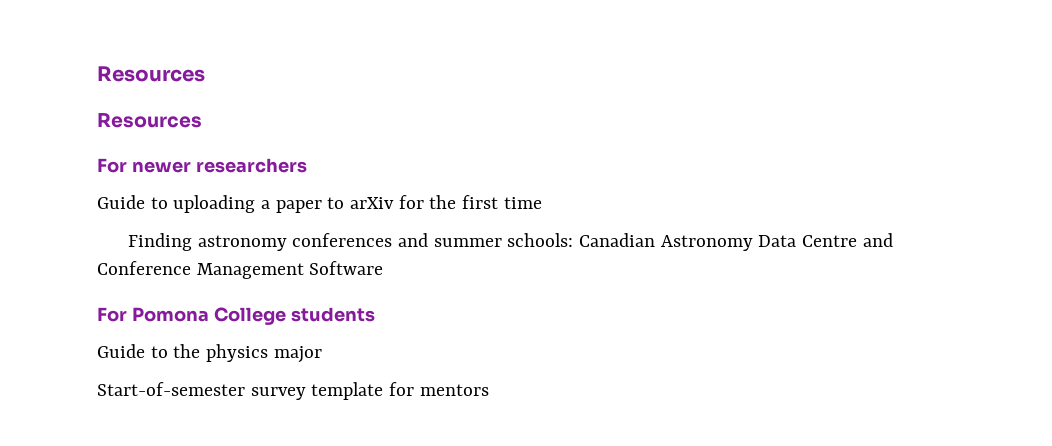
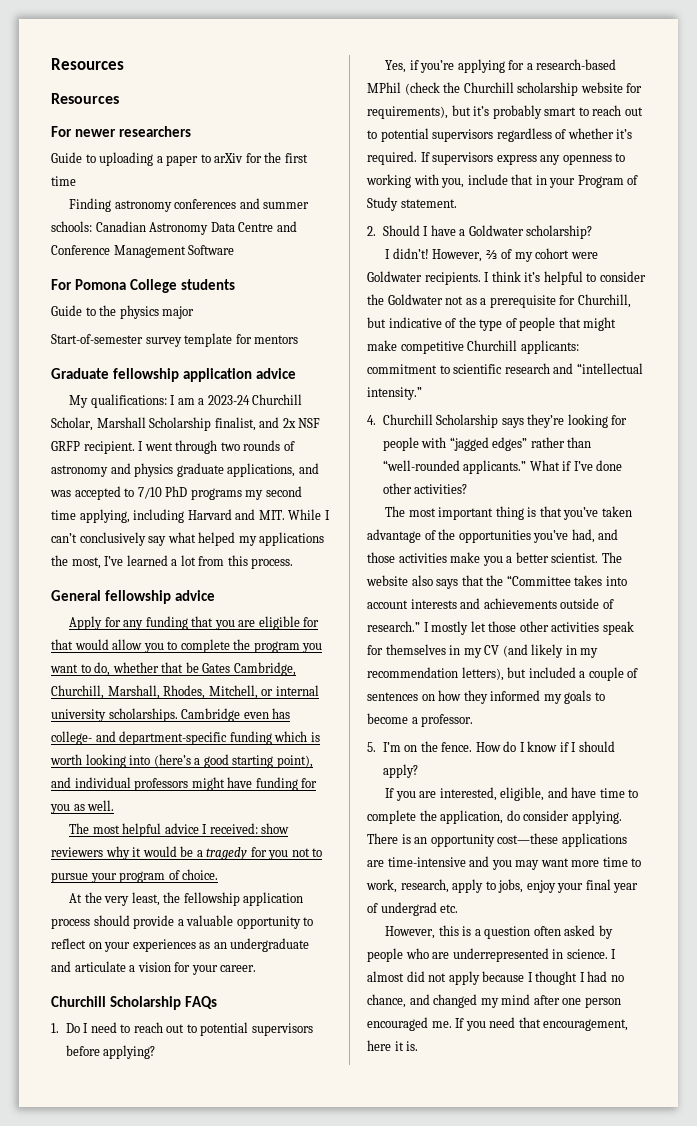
(489, 390) none -> [51,368,297,382] [69,394,303,408] [51,417,321,431] [51,440,295,454] [51,463,319,477] [50,486,302,500] [51,509,330,523] [51,532,325,546] [51,555,294,569] [51,590,216,604] [69,616,320,630] [51,639,323,653] [50,662,296,676] [51,685,319,699] [51,708,291,722] [51,731,320,745] [50,754,313,768] [51,777,318,791] [50,800,115,814] [69,823,290,837] [51,846,323,860] [51,869,219,883] [69,892,304,906] [51,915,314,929] [51,938,310,952] [51,961,257,975] [51,996,218,1010] [51,1022,313,1036] [65,1045,156,1059] [385,59,617,73] [367,82,643,96] [367,105,643,119] [367,128,633,142] [367,151,626,165] [366,174,639,188] [367,197,457,211] [367,225,593,239] [385,248,598,262] [367,271,646,285] [367,294,631,308] [367,317,617,331] [367,340,579,354] [367,363,643,374] [367,387,422,400] [367,414,628,428] [382,437,592,451] [382,460,623,474] [382,483,468,494] [385,506,632,520] [367,529,619,543] [367,552,622,566] [366,575,627,589] [367,598,614,609] [367,621,634,635] [367,644,599,658] [367,667,639,681] [367,690,605,704] [367,713,474,727] [367,741,615,752] [382,764,418,778] [385,787,639,801] [367,810,622,824] [367,833,627,847] [367,856,642,870] [366,879,639,893] [367,902,459,916] [385,925,613,939] [367,948,617,962] [367,971,624,985] [367,994,621,1008] [367,1017,629,1031] [367,1040,419,1051] // Graduate fellowship application advice // My qualifications: I am a 2023-24 Churchill Scholar, Marshall Scholarship finalist, and 2x NSF GRFP recipient. I went through two rounds of astronomy and physics graduate applications, and was accepted to 7/10 PhD programs my second time applying, including Harvard and MIT. While I can’t conclusively say what helped my applications the most, I’ve learned a lot from this process. // General fellowship advice // Apply for any funding that you are eligible for that would allow you to complete the program you want to do, whether that be Gates Cambridge, Churchill, Marshall, Rhodes, Mitchell, or internal university scholarships. Cambridge even has college- and department-specific funding which is worth looking into (here’s a good starting point), and individual professors might have funding for you as well. // The most helpful advice I received: show reviewers why it would be a tragedy for you not to pursue your program of choice. // At the very least, the fellowship application process should provide a valuable opportunity to reflect on your experiences as an undergraduate and articulate a vision for your career. // Churchill Scholarship FAQs // 1. Do I need to reach out to potential supervisors before applying? // Yes, if you’re applying for a research-based MPhil (check the Churchill scholarship website for requirements), but it’s probably smart to reach out to potential supervisors regardless of whether it’s required. If supervisors express any openness to working with you, include that in your Program of Study statement. // 2. Should I have a Goldwater scholarship? // I didn’t! However, ⅔ of my cohort were Goldwater recipients. I think it’s helpful to consider the Goldwater not as a prerequisite for Churchill, but indicative of the type of people that might make competitive Churchill applicants: commitment to scientific research and “intellectual intensity.” // 4. Churchill Scholarship says they’re looking for people with “jagged edges” rather than “well-rounded applicants.” What if I’ve done other activities? // The most important thing is that you’ve taken advantage of the opportunities you’ve had, and those activities make you a better scientist. The website also says that the “Committee takes into account interests and achievements outside of research.” I mostly let those other activities speak for themselves in my CV (and likely in my recommendation letters), but included a couple of sentences on how they informed my goals to become a professor. // 5. I’m on the fence. How do I know if I should apply? // If you are interested, eligible, and have time to complete the application, do consider applying. There is an opportunity cost—these applications are time-intensive and you may want more time to work, research, apply to jobs, enjoy your final year of undergrad etc. // However, this is a question often asked by people who are underrepresented in science. I almost did not apply because I thought I had no chance, and changed my mind after one person encouraged me. If you need that encouragement, here it is.

